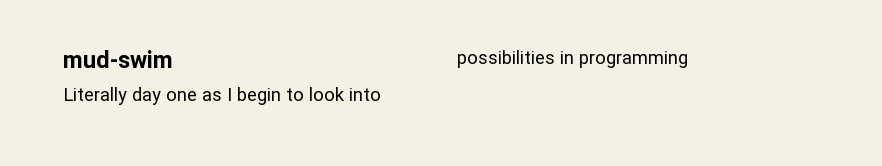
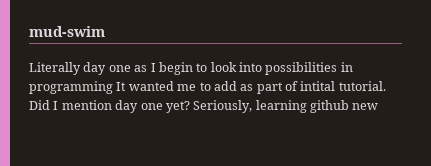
(688, 59) none -> [116,81,386,94] [29,100,379,113] It wanted me to add as part of intital tutorial. Did I mention day one yet? Seriously, learning github new

